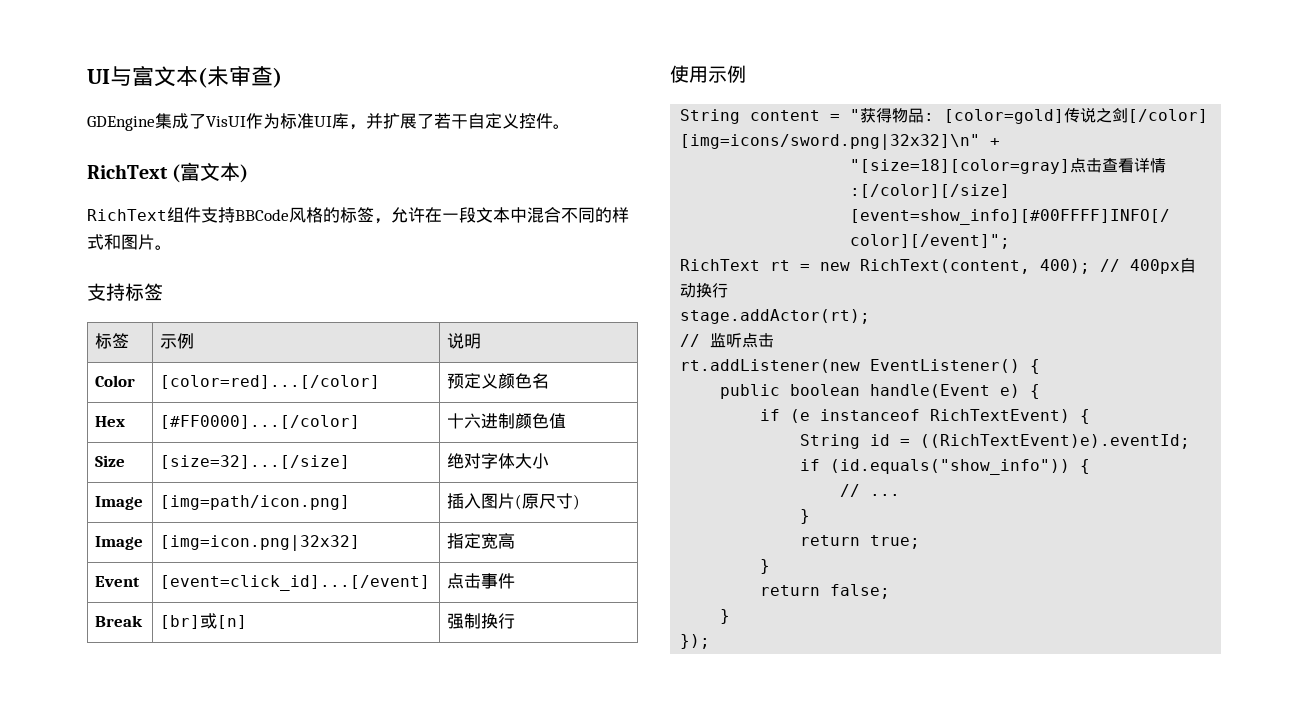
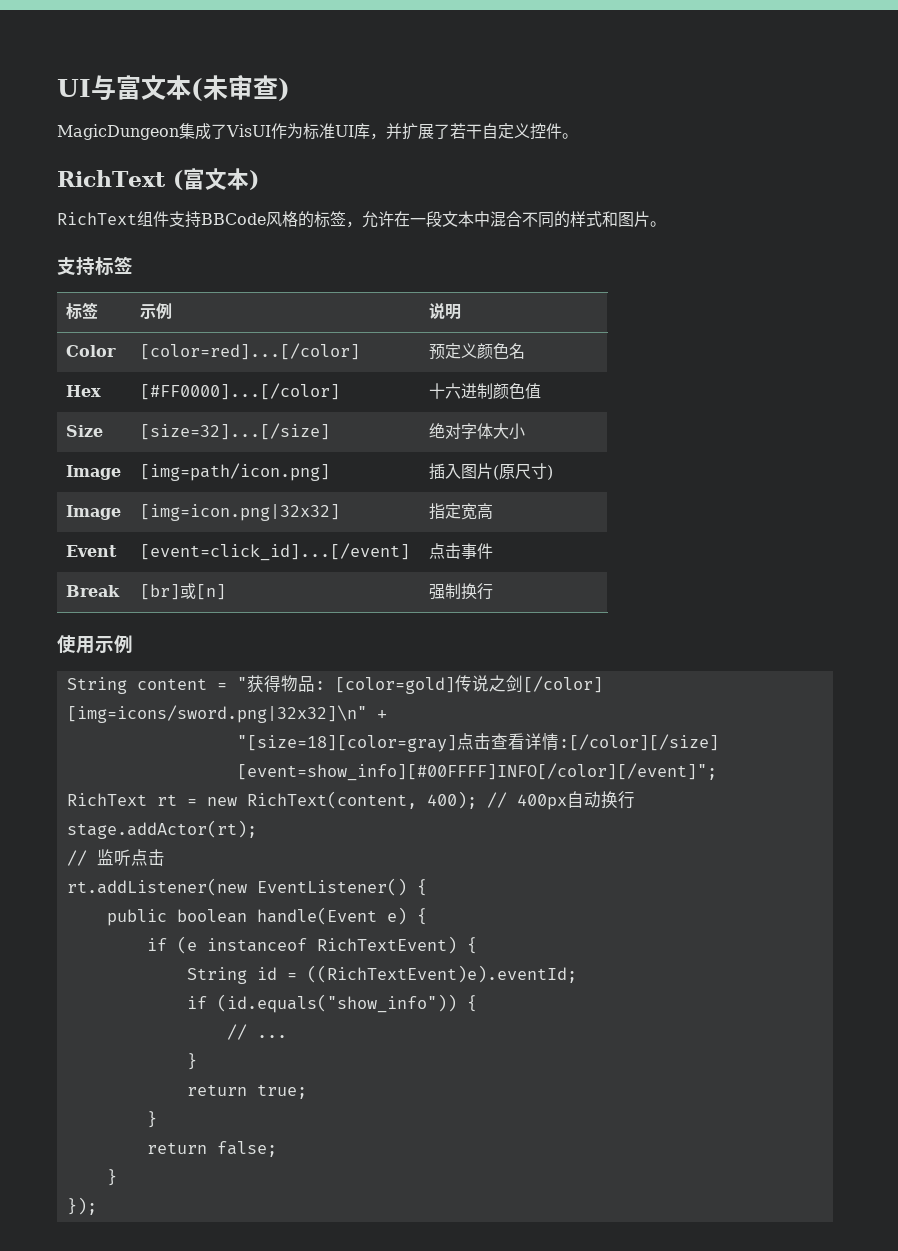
[87,116,155,131] GDEngine -> [57,124,179,140] MagicDungeon

